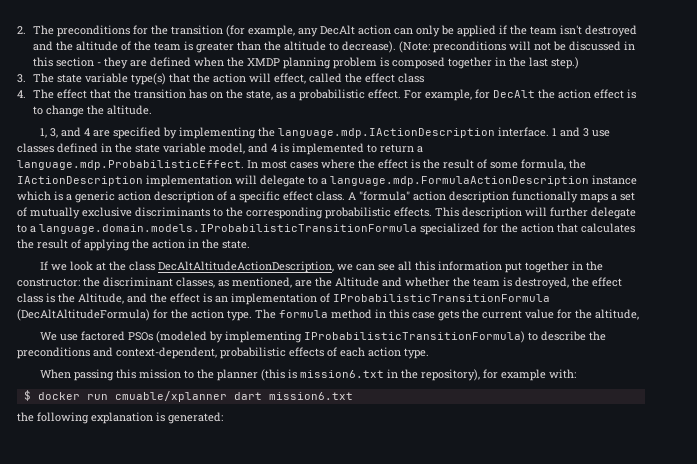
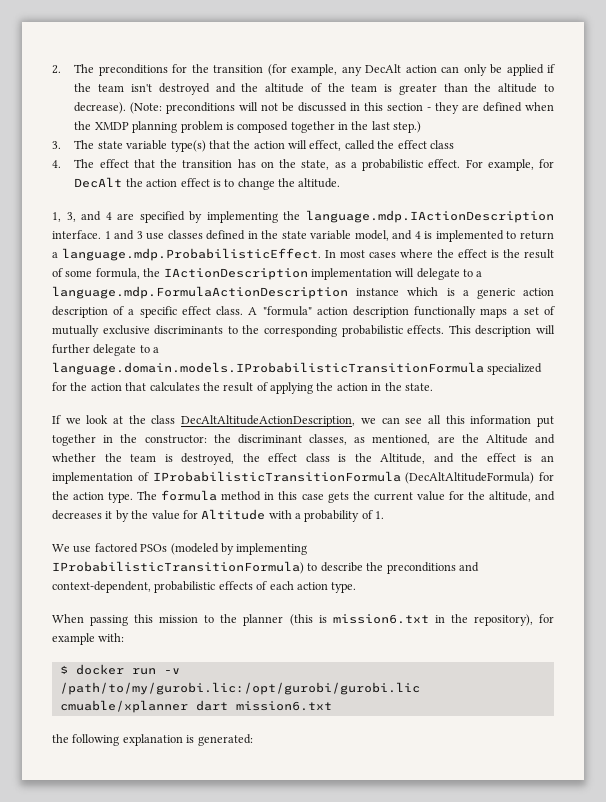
(639, 314) none -> [535,491,555,501] [52,509,385,522] and decreases it by the value for Altitude with a probability of 1.
(108, 397) none -> [163,668,180,674] [59,682,420,695] -v /path/to/my/gurobi.lic:/opt/gurobi/gurobi.lic

